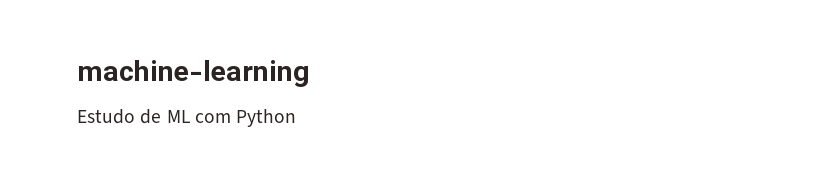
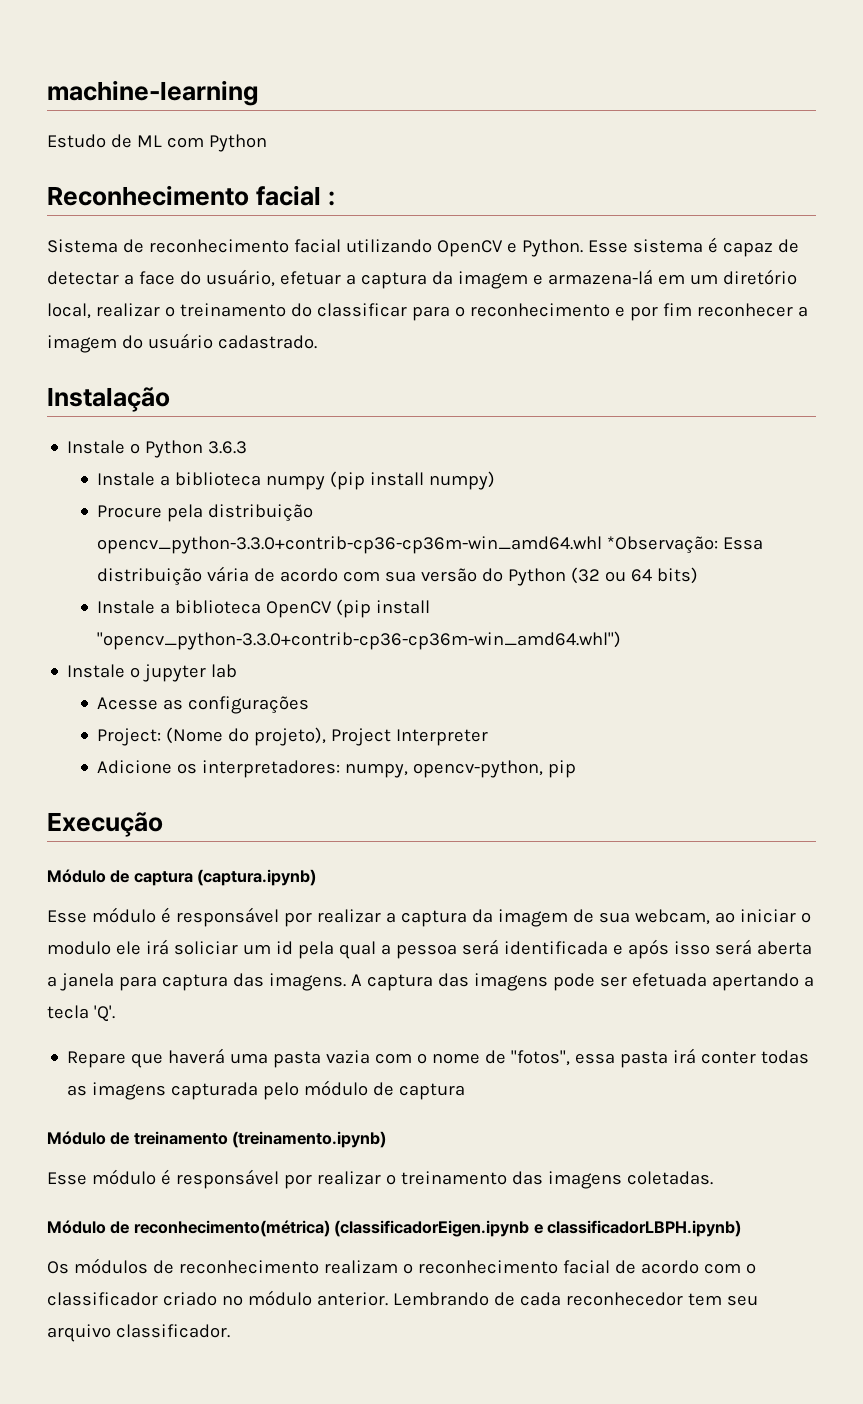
(297, 118) none -> [47,185,335,206] [47,237,799,257] [47,269,797,289] [47,303,808,321] [47,333,317,353] [47,387,170,412] [67,440,248,458] [97,471,496,490] [97,504,314,522] [97,536,764,554] [97,566,699,586] [97,599,431,618] [97,631,622,650] [67,664,238,682] [97,696,310,714] [97,727,489,746] [97,760,577,778] [47,812,163,837] [47,869,317,886] [47,907,811,927] [47,939,812,959] [47,973,814,991] [47,1005,115,1022] [67,1048,810,1068] [67,1080,466,1100] [47,1131,387,1148] [47,1169,713,1189] [47,1220,742,1237] [47,1258,756,1274] [47,1290,758,1306] [47,1324,230,1342] // Reconhecimento facial : // Sistema de reconhecimento facial utilizando OpenCV e Python. Esse sistema é capaz de detectar a face do usuário, efetuar a captura da imagem e armazena-lá em um diretório local, realizar o treinamento do classificar para o reconhecimento e por fim reconhecer a imagem do usuário cadastrado. // Instalação // Instale o Python 3.6.3 // Instale a biblioteca numpy (pip install numpy) // Procure pela distribuição opencv_python-3.3.0+contrib-cp36-cp36m-win_amd64.whl *Observação: Essa distribuição vária de acordo com sua versão do Python (32 ou 64 bits) // Instale a biblioteca OpenCV (pip install "opencv_python-3.3.0+contrib-cp36-cp36m-win_amd64.whl") // Instale o jupyter lab // Acesse as configurações // Project: (Nome do projeto), Project Interpreter // Adicione os interpretadores: numpy, opencv-python, pip // Execução // Módulo de captura (captura.ipynb) // Esse módulo é responsável por realizar a captura da imagem de sua webcam, ao iniciar o modulo ele irá soliciar um id pela qual a pessoa será identificada e após isso será aberta a janela para captura das imagens. A captura das imagens pode ser efetuada apertando a tecla 'Q'. // Repare que haverá uma pasta vazia com o nome de "fotos", essa pasta irá conter todas as imagens capturada pelo módulo de captura // Módulo de treinamento (treinamento.ipynb) // Esse módulo é responsável por realizar o treinamento das imagens coletadas. // Módulo de reconhecimento(métrica) (classificadorEigen.ipynb e classificadorLBPH.ipynb) // Os módulos de reconhecimento realizam o reconhecimento facial de acordo com o classificador criado no módulo anterior. Lembrando de cada reconhecedor tem seu arquivo classificador.

